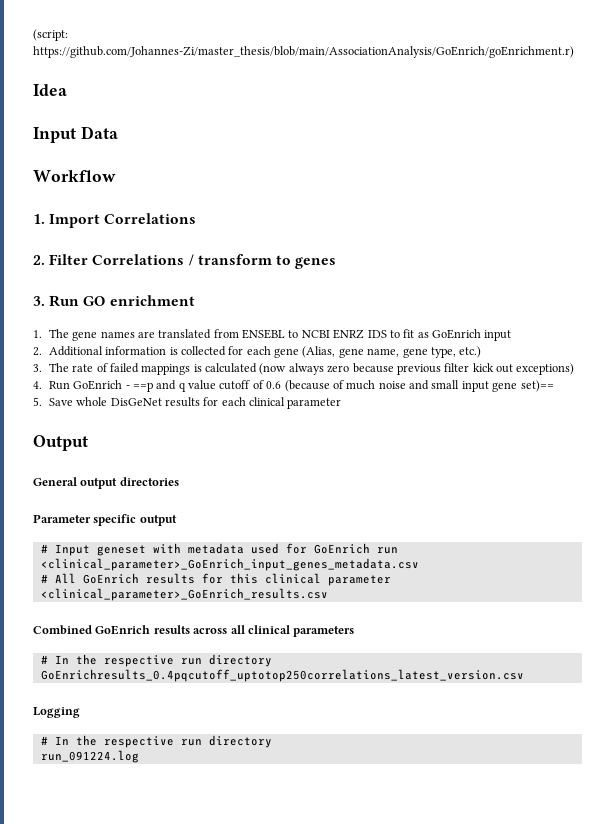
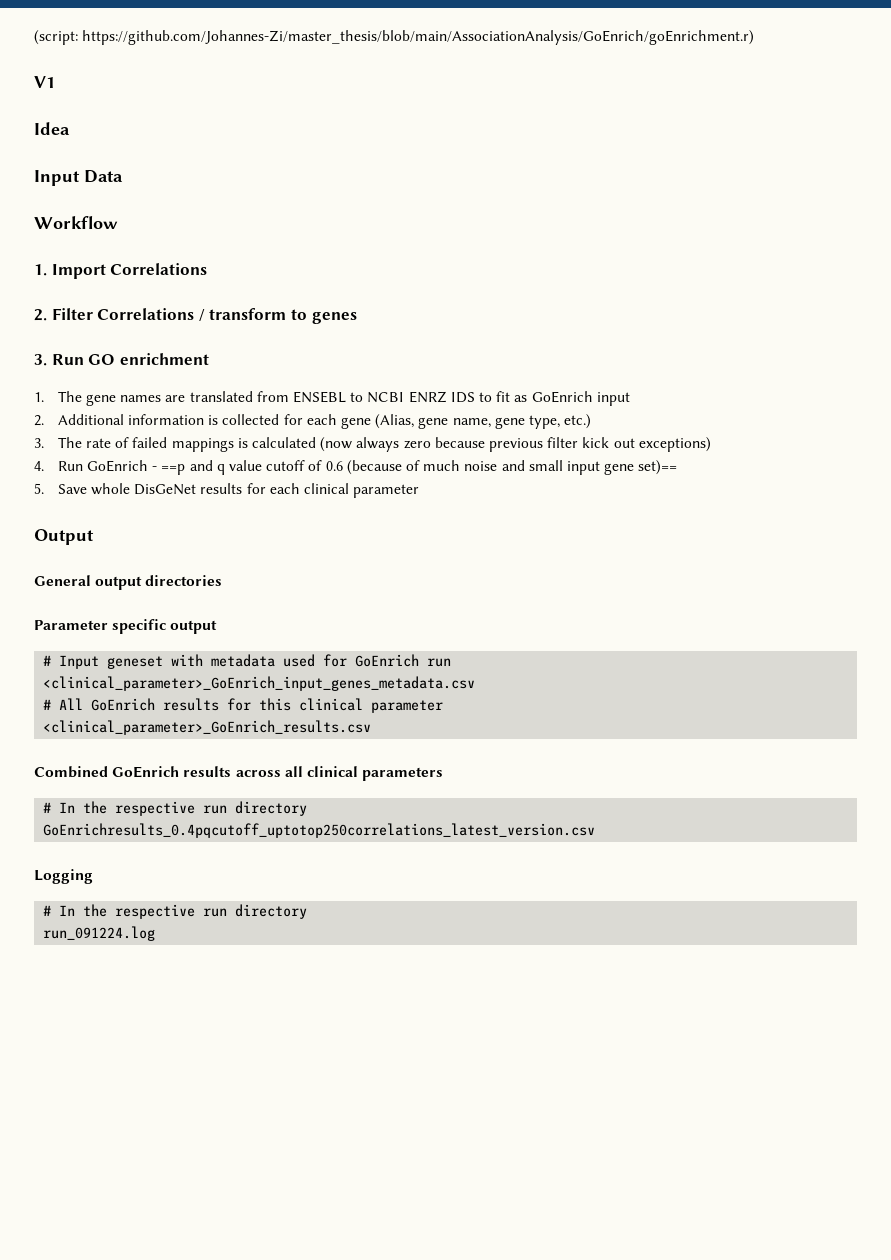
(574, 52) none -> [34,76,55,88] // V1

